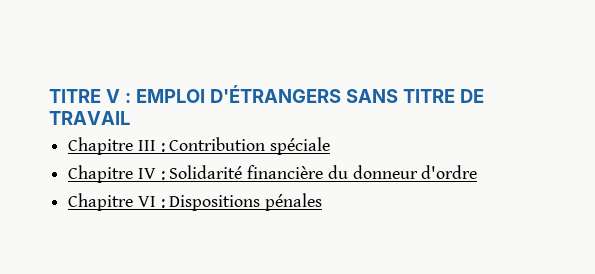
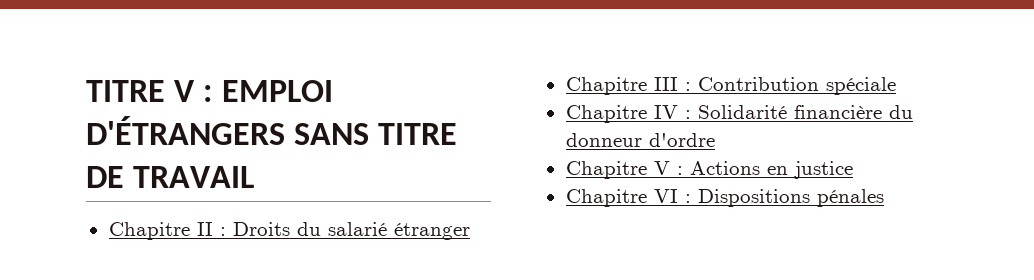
(130, 118) none -> [108,222,470,240] // Chapitre II : Droits du salarié étranger
(478, 172) none -> [565,161,853,179] // Chapitre V : Actions en justice

